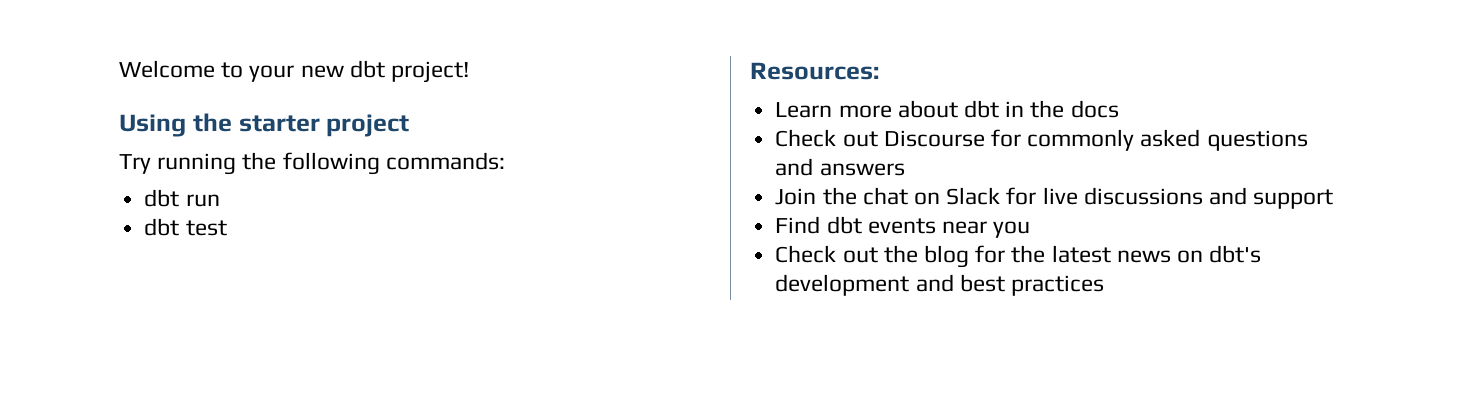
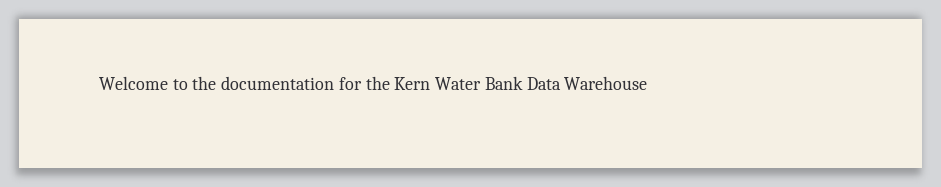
[249,60,470,83] [119,113,410,137] [119,152,505,175] [144,189,220,207] [144,218,227,236] [750,62,879,80] [775,100,1119,118] [775,129,1308,151] [775,158,905,176] [775,187,1334,209] [775,216,1031,238] [775,245,1262,268] [775,274,1104,296] your new dbt project! // Using the starter project // Try running the following commands: // dbt run // dbt test // Resources: // Learn more about dbt in the docs // Check out Discourse for commonly asked questions and answers // Join the chat on Slack for live discussions and support // Find dbt events near you // Check out the blog for the latest news on dbt's development and best practices -> [192,76,648,90] the documentation for the Kern Water Bank Data Warehouse

